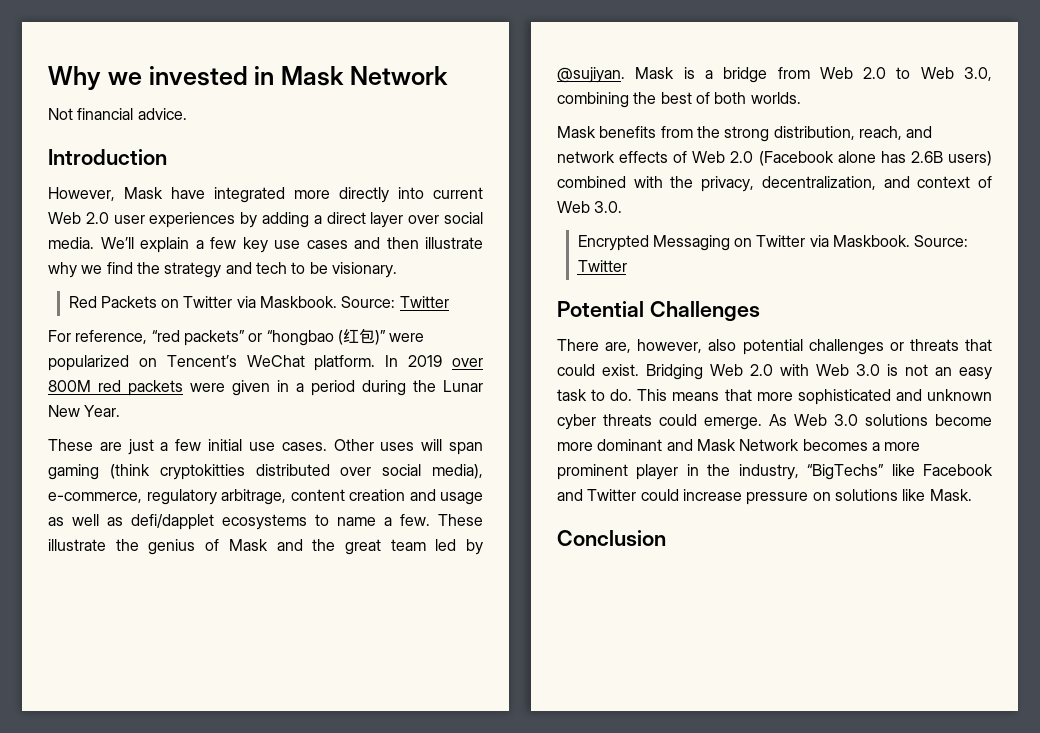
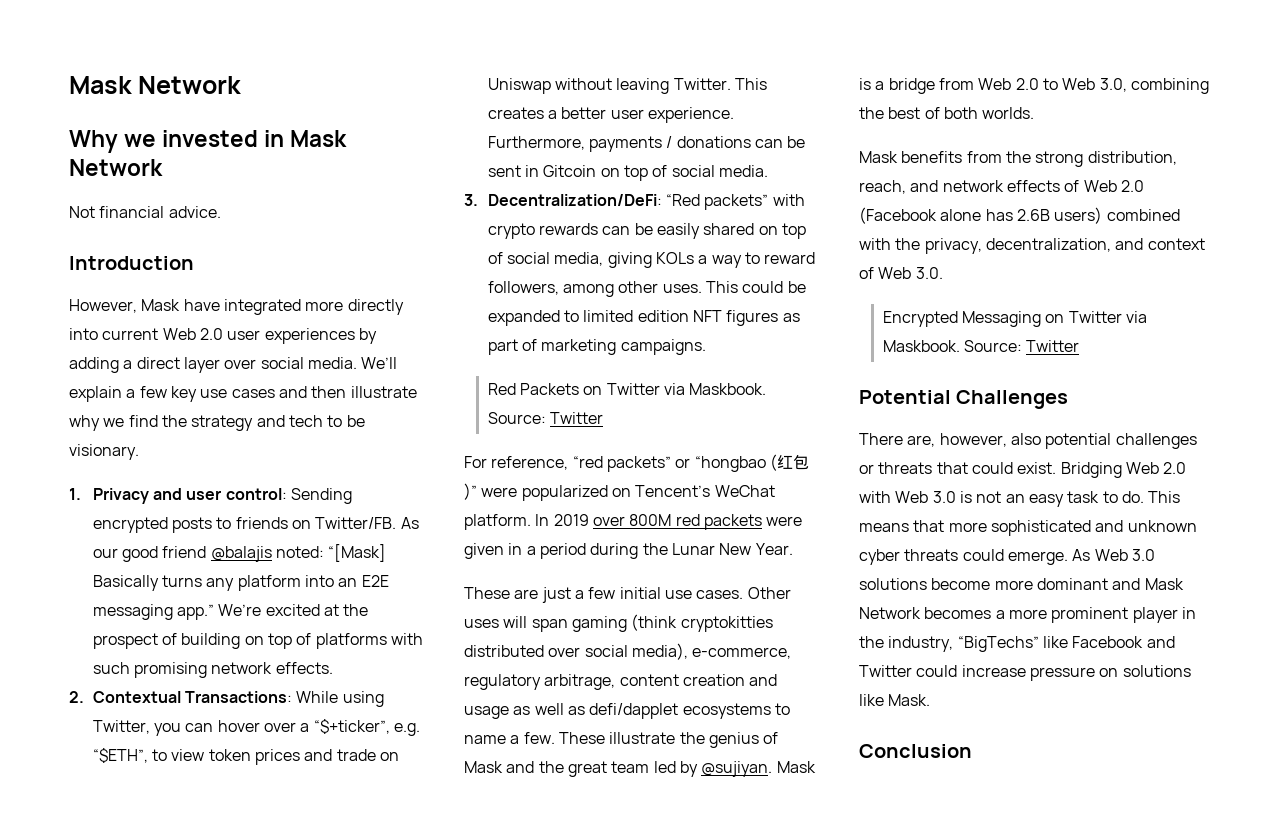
(48, 78) none -> [69,76,241,94] Mask Network //
(397, 270) none -> [69,488,352,504] [92,517,419,533] [92,544,387,562] [92,575,389,591] [92,604,369,620] [92,633,423,649] [92,662,333,678] [69,691,384,707] [92,719,420,736] [92,748,399,765] [487,78,767,94] [487,107,734,123] [487,136,806,152] [487,165,768,181] [464,194,805,210] [487,223,806,239] [487,252,816,268] [487,281,806,297] [487,310,800,326] [487,339,706,355] // 1. Privacy and user control: Sending encrypted posts to friends on Twitter/FB. As our good friend @balajis noted: “[Mask] Basically turns any platform into an E2E messaging app.” We’re excited at the prospect of building on top of platforms with such promising network effects. // 2. Contextual Transactions: While using Twitter, you can hover over a “$+ticker”, e.g. “$ETH”, to view token prices and trade on Uniswap without leaving Twitter. This creates a better user experience. Furthermore, payments / donations can be sent in Gitcoin on top of social media. // 3. Decentralization/DeFi: “Red packets” with crypto rewards can be easily shared on top of social media, giving KOLs a way to reward followers, among other uses. This could be expanded to limited edition NFT figures as part of marketing campaigns.

